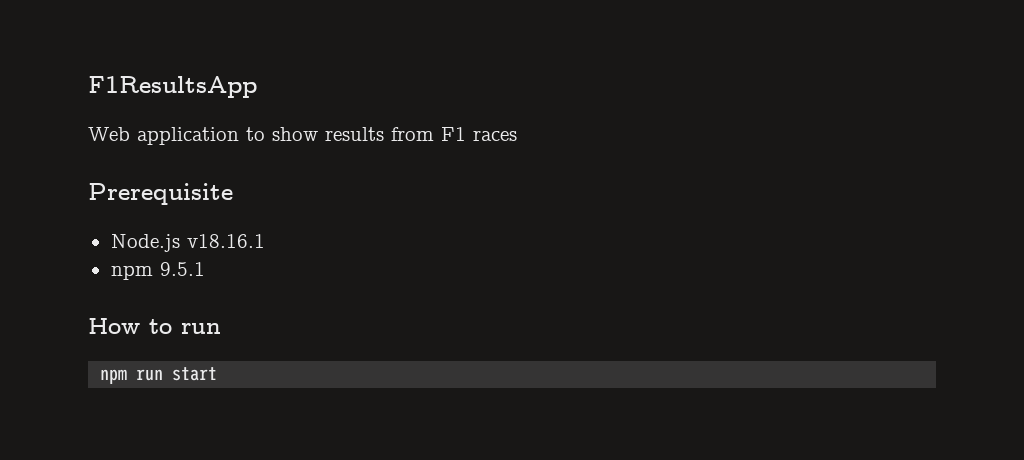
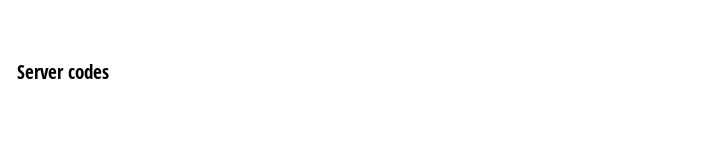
[88,76,257,98] [88,127,517,145] [88,183,233,205] [110,234,265,252] [110,262,205,280] [88,318,221,334] [100,367,218,384] F1ResultsApp // Web application to show results from F1 races // Prerequisite // Node.js v18.16.1 // npm 9.5.1 // How to run // npm run start -> [17,64,109,79] Server codes

